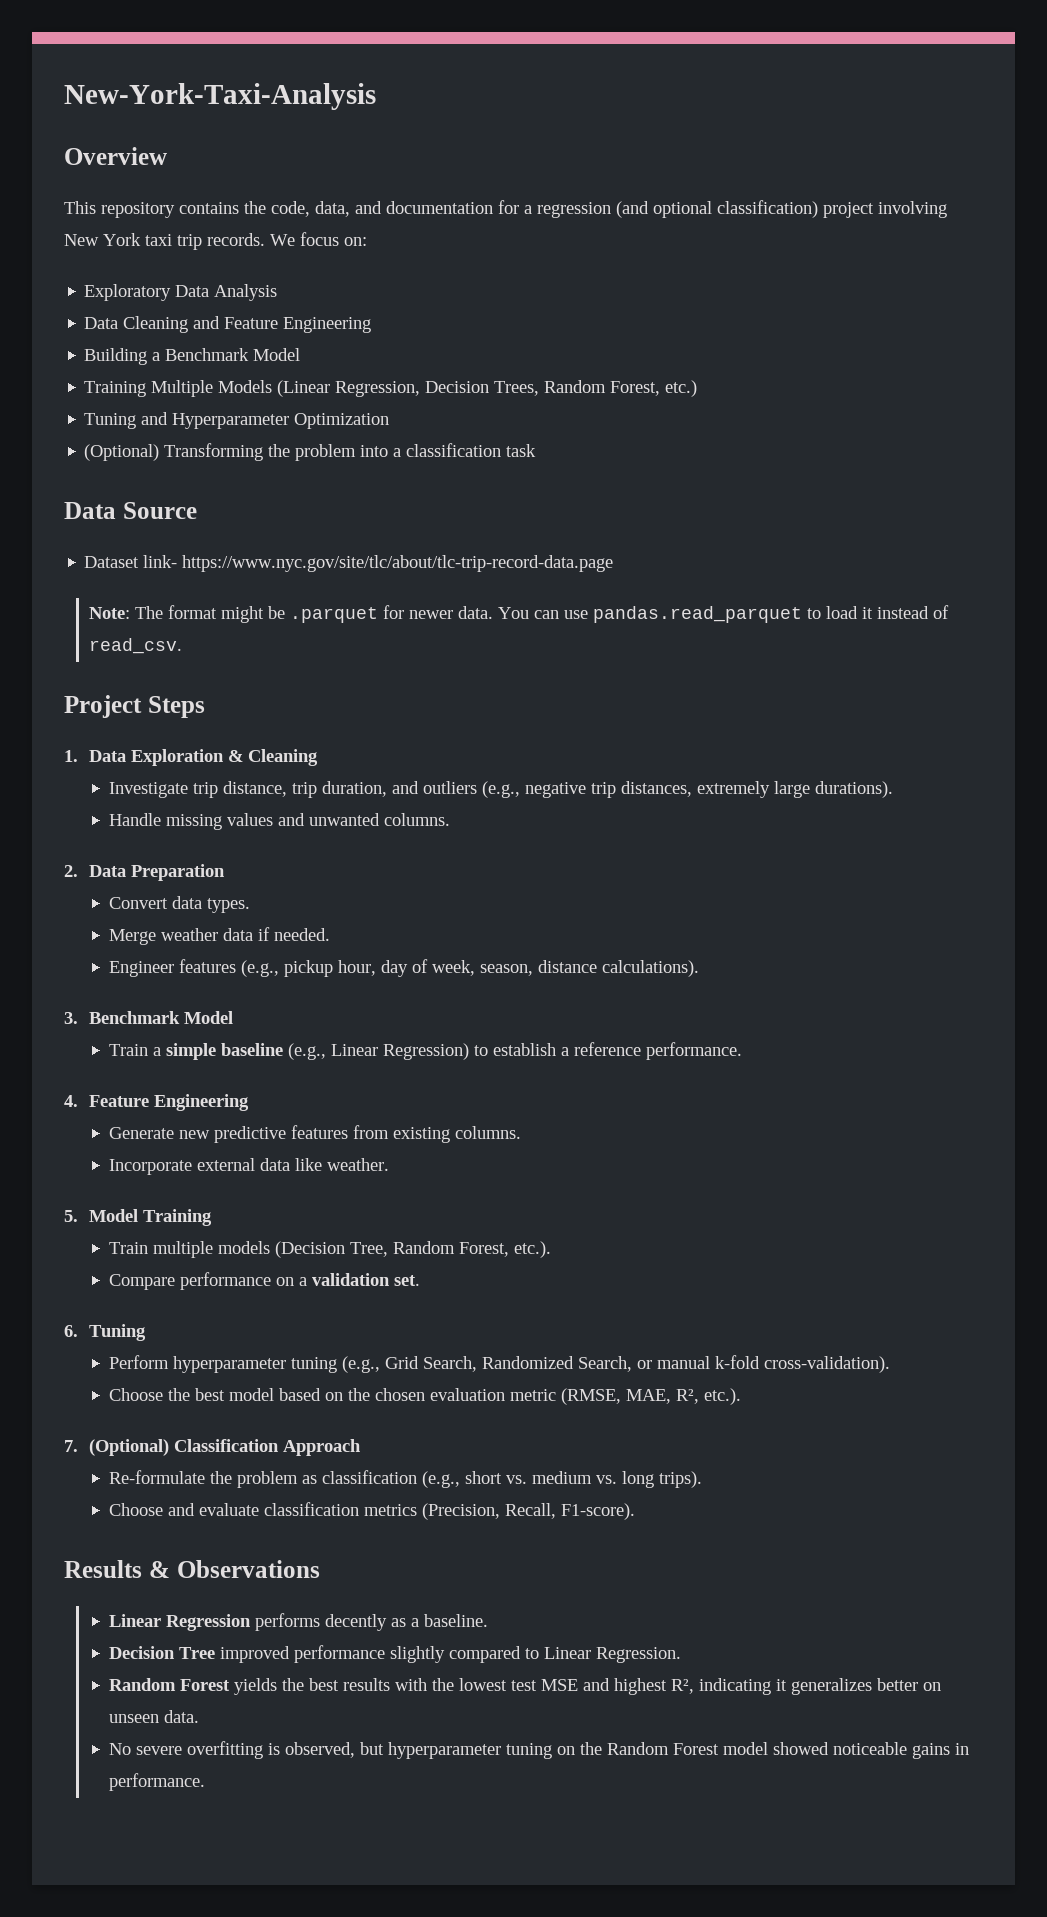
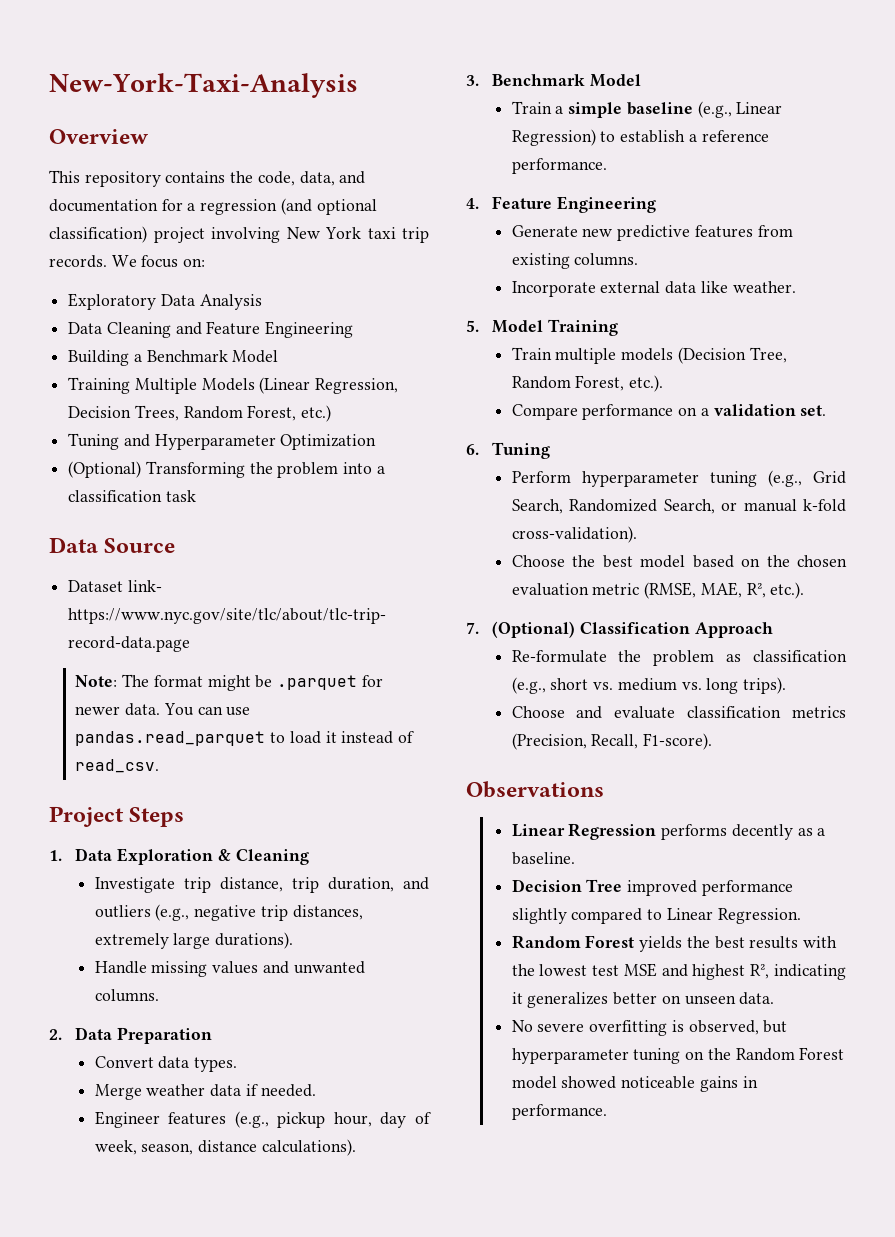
[64,1560,170,1578] Results & -> (713, 741) none

